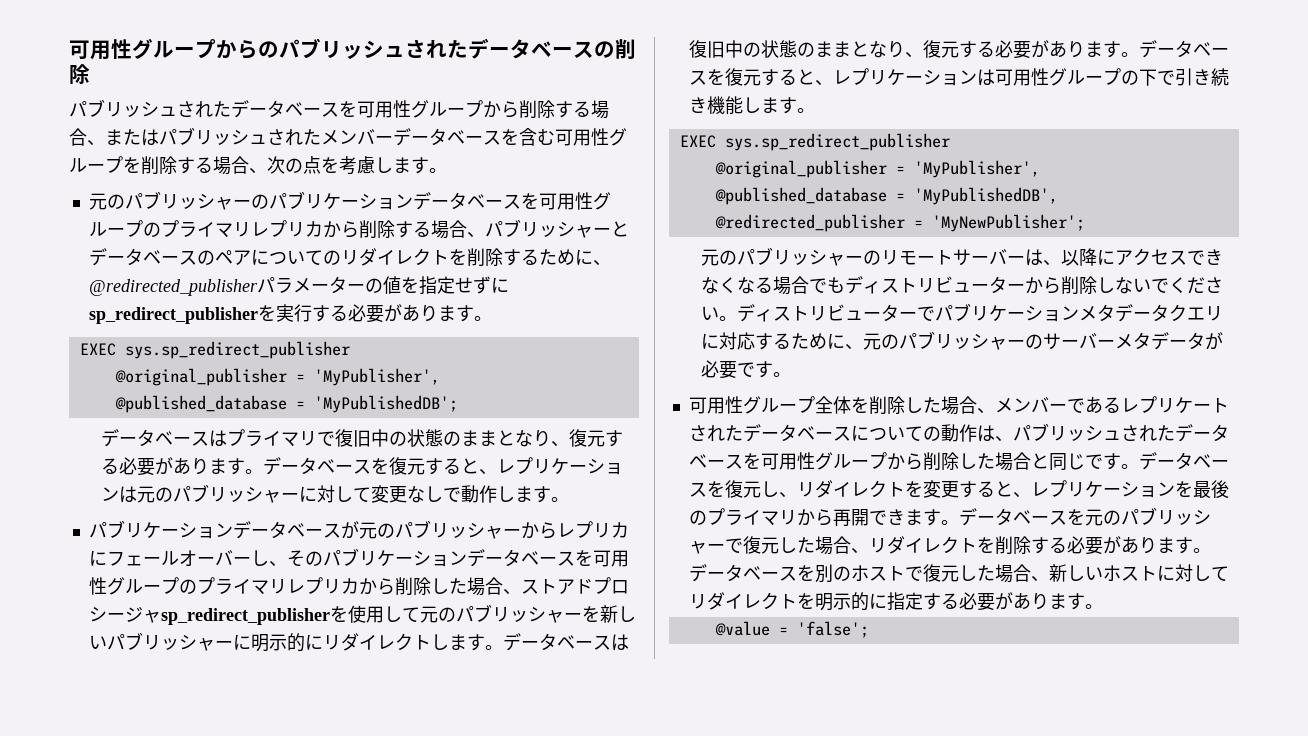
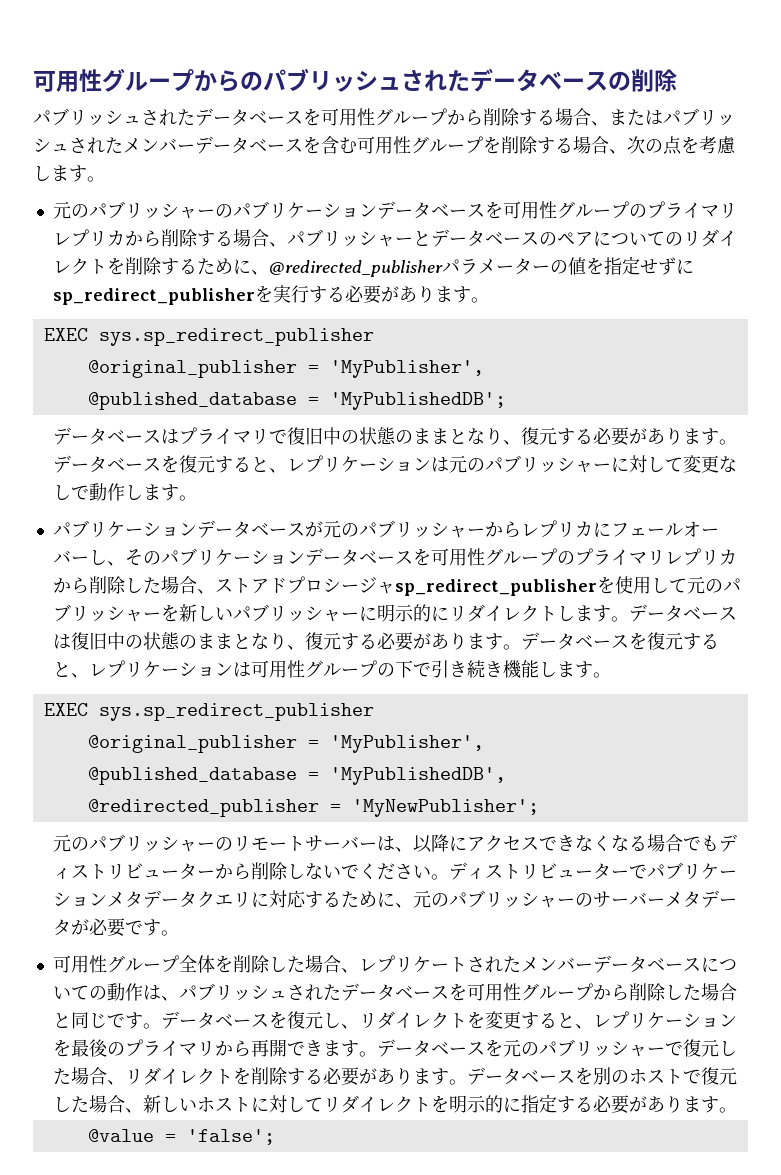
[994,396,1121,414] メンバーである -> (359, 970) none
(743, 433) none -> [520,957,593,972] メンバー

